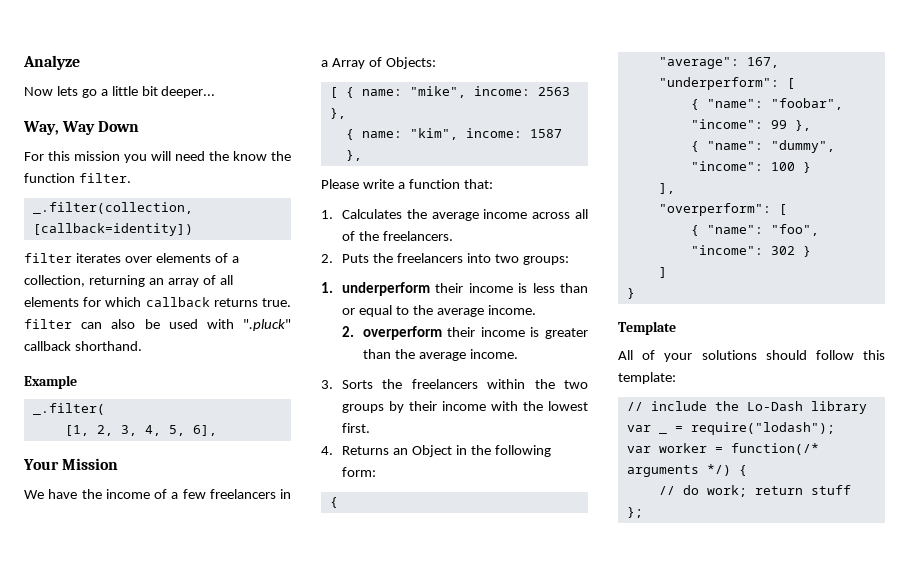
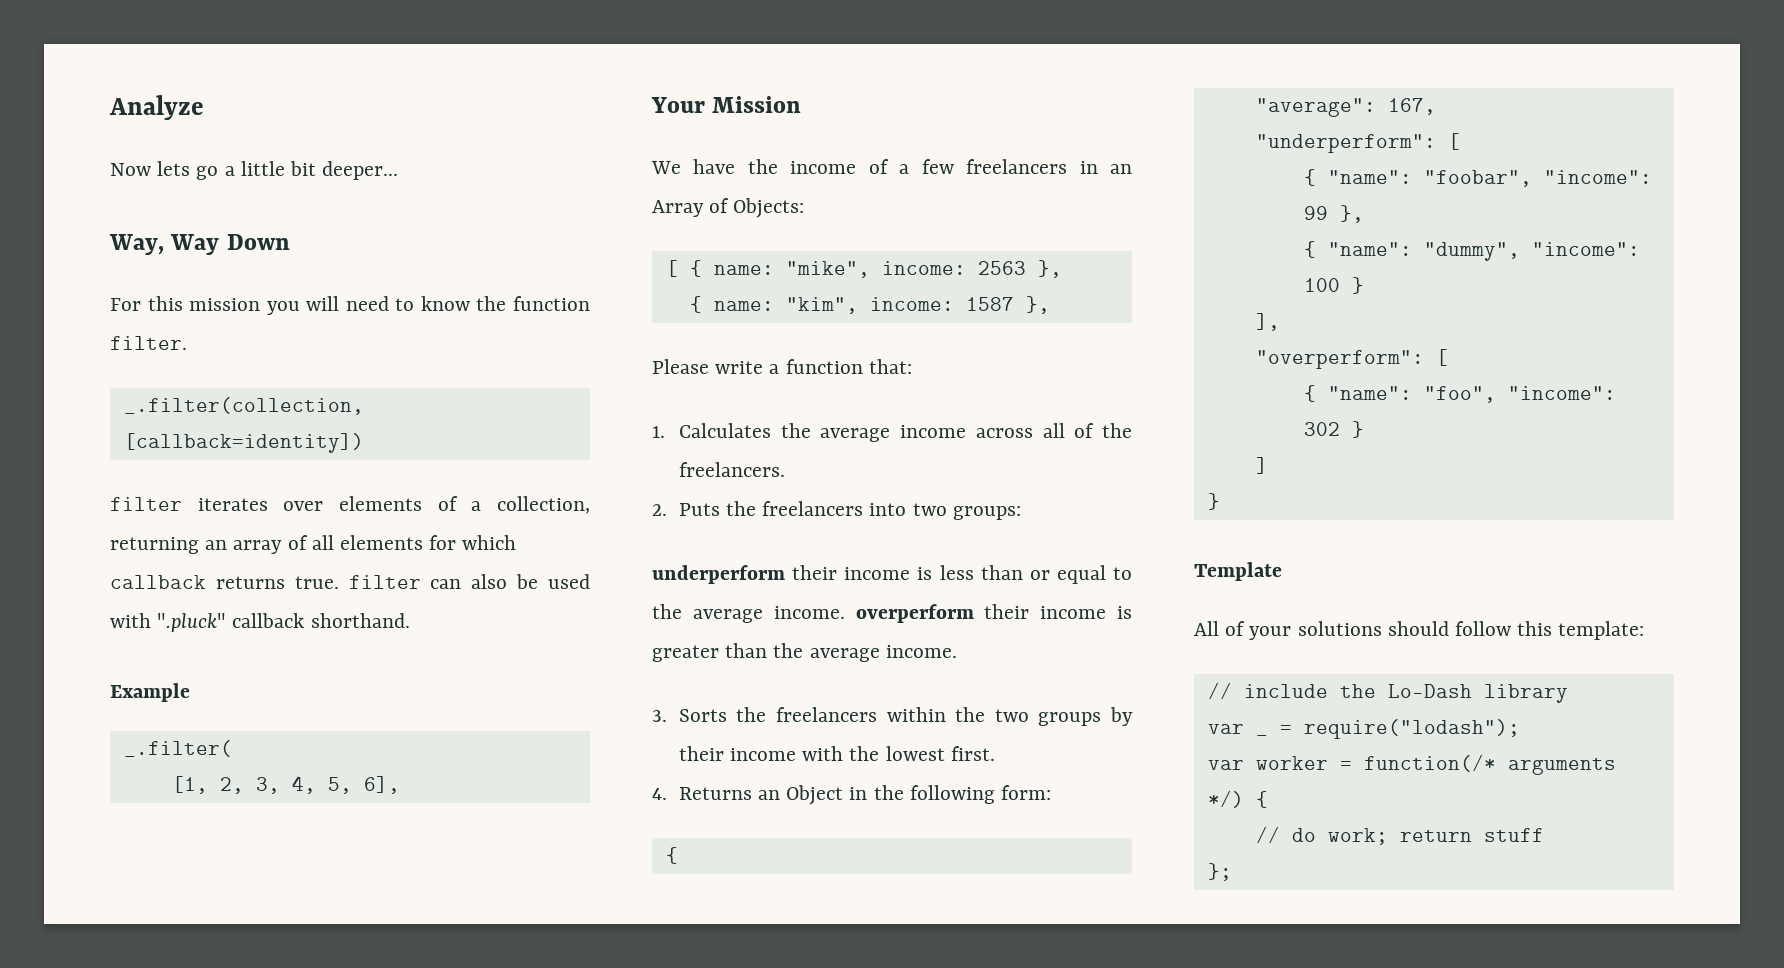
[209,151,229,161] the -> [395,298,415,311] to
[321,60,328,67] a -> [1110,164,1132,174] an
[321,282,333,293] 1. -> (1021, 513) none
[341,326,354,337] // 2. -> (845, 612) none

